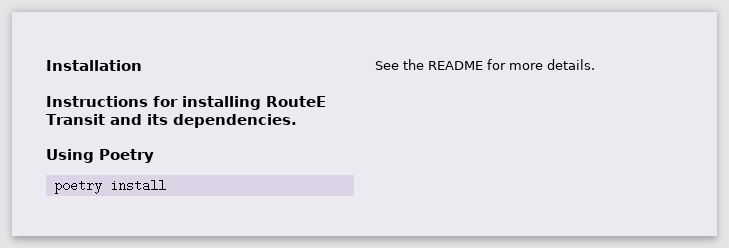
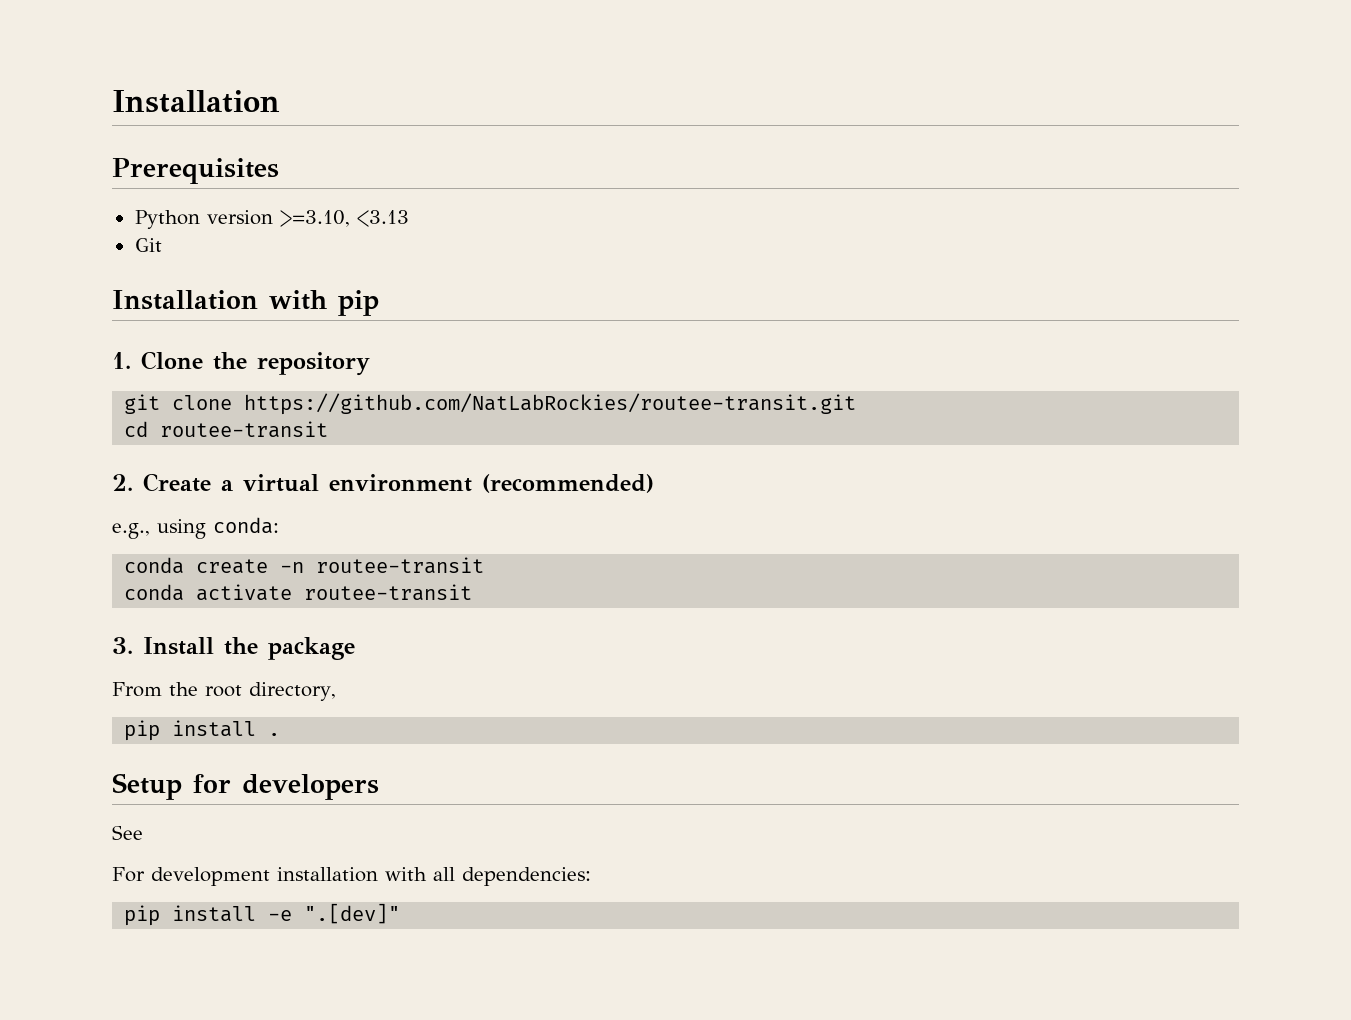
[46,96,326,110] [46,114,297,128] [46,149,154,163] [53,179,166,194] [375,59,595,70] Instructions for installing RouteE Transit and its dependencies. // Using Poetry // poetry install // See the README for more details. -> [112,158,279,184] [134,210,409,229] [134,238,162,252] [112,290,379,316] [112,351,370,376] [124,393,857,415] [124,421,329,438] [112,473,654,493] [112,517,279,539] [124,557,485,574] [124,584,473,601] [112,637,355,660] [112,682,336,701] [124,720,281,741] [112,773,379,800] [112,825,143,840] [112,867,591,886] [124,903,401,926] Prerequisites // Python version >=3.10, <3.13 // Git // Installation with pip // 1. Clone the repository // git clone https://github.com/NatLabRockies/routee-transit.git // cd routee-transit // 2. Create a virtual environment (recommended) // e.g., using conda: // conda create -n routee-transit // conda activate routee-transit // 3. Install the package // From the root directory, // pip install . // Setup for developers // See // For development installation with all dependencies: // pip install -e ".[dev]"

